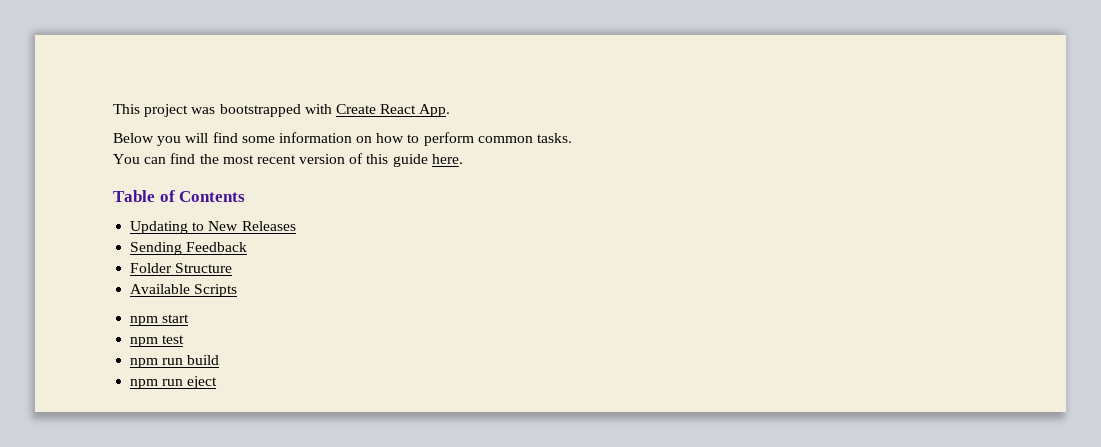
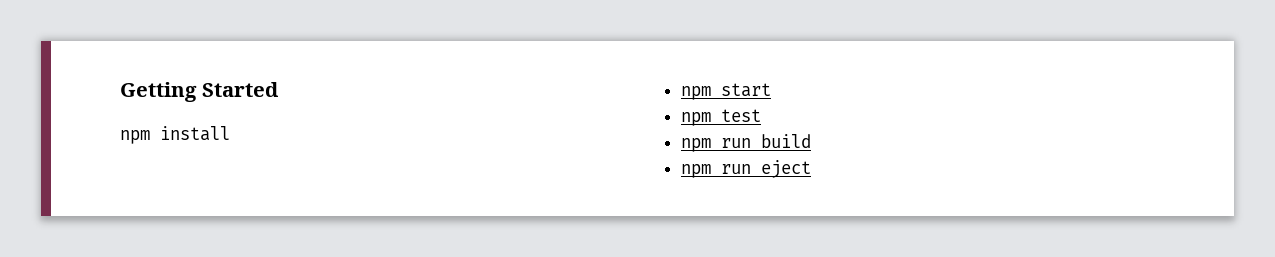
[113,104,451,117] [113,132,573,146] [113,153,463,167] [113,190,246,202] [130,221,296,234] [130,242,248,255] [130,263,233,273] [130,284,238,297] This project was bootstrapped with Create React App. // Below you will find some information on how to perform common tasks. // You can find the most recent version of this guide here. // Table of Contents // Updating to New Releases // Sending Feedback // Folder Structure // Available Scripts -> [120,82,279,102] [120,126,230,144] Getting Started // npm install

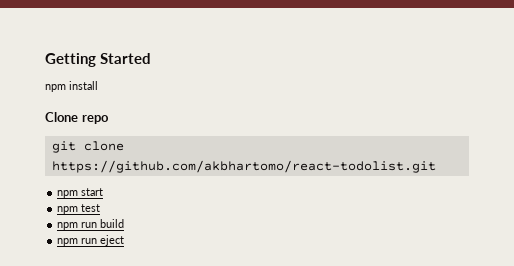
(230, 133) none -> [45,112,109,124] [51,141,124,153] [51,160,436,173] // Clone repo // git clone https://github.com/akbhartomo/react-todolist.git

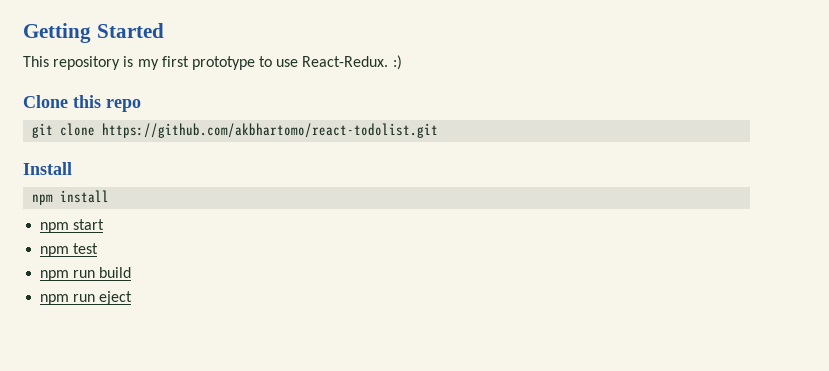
[45,81,98,92] npm install -> [23,55,402,70] This repository is my first prototype to use React-Redux. :)
(78, 117) none -> [73,95,101,108] this
(436, 166) none -> [23,162,72,175] [32,190,110,205] // Install // npm install

